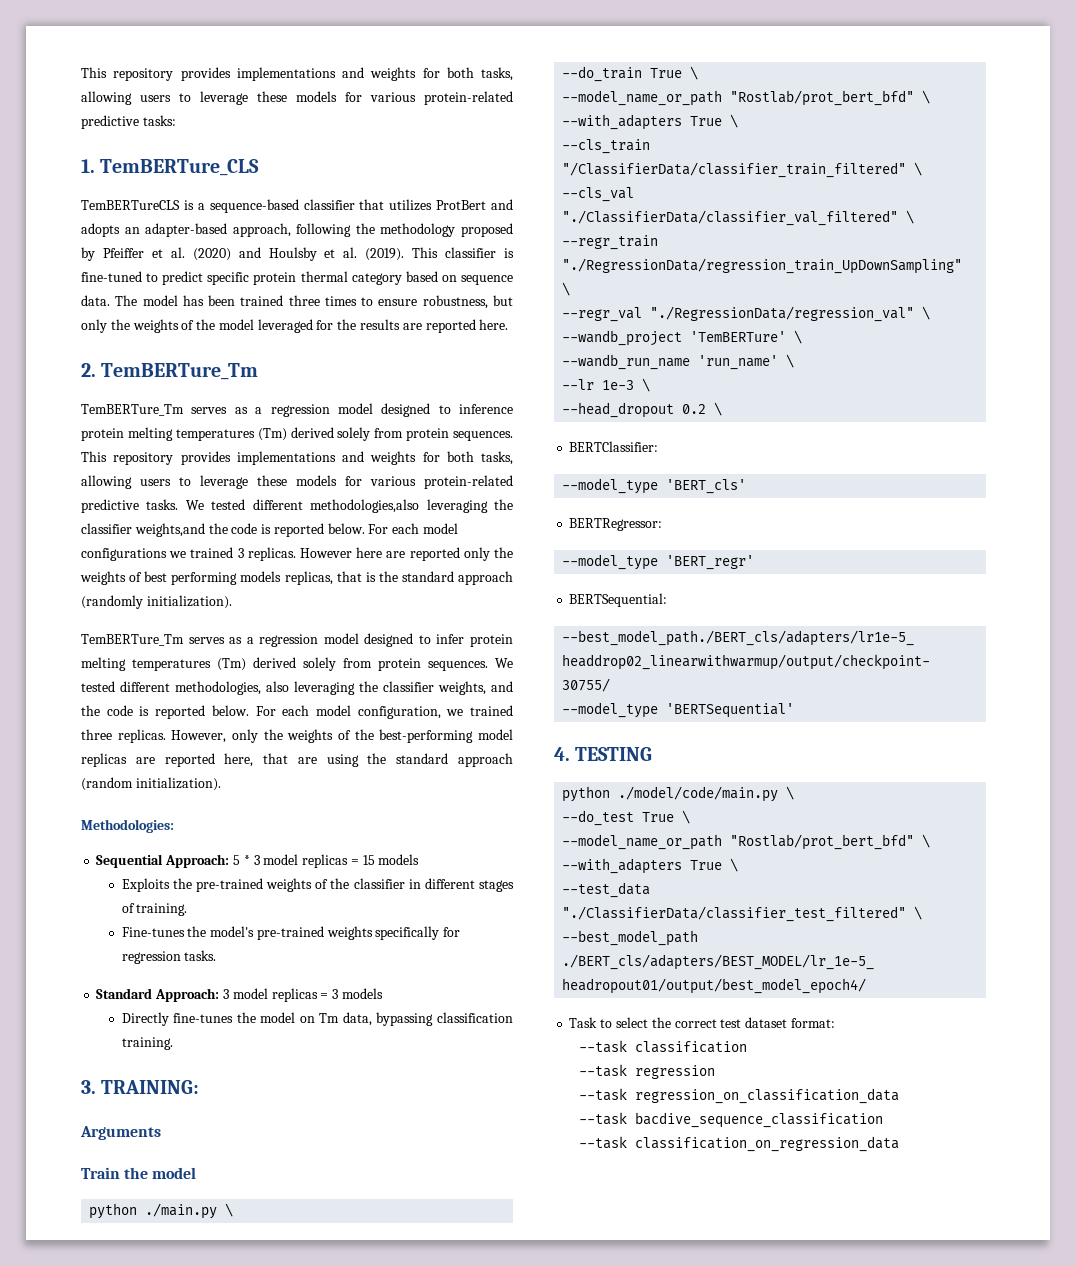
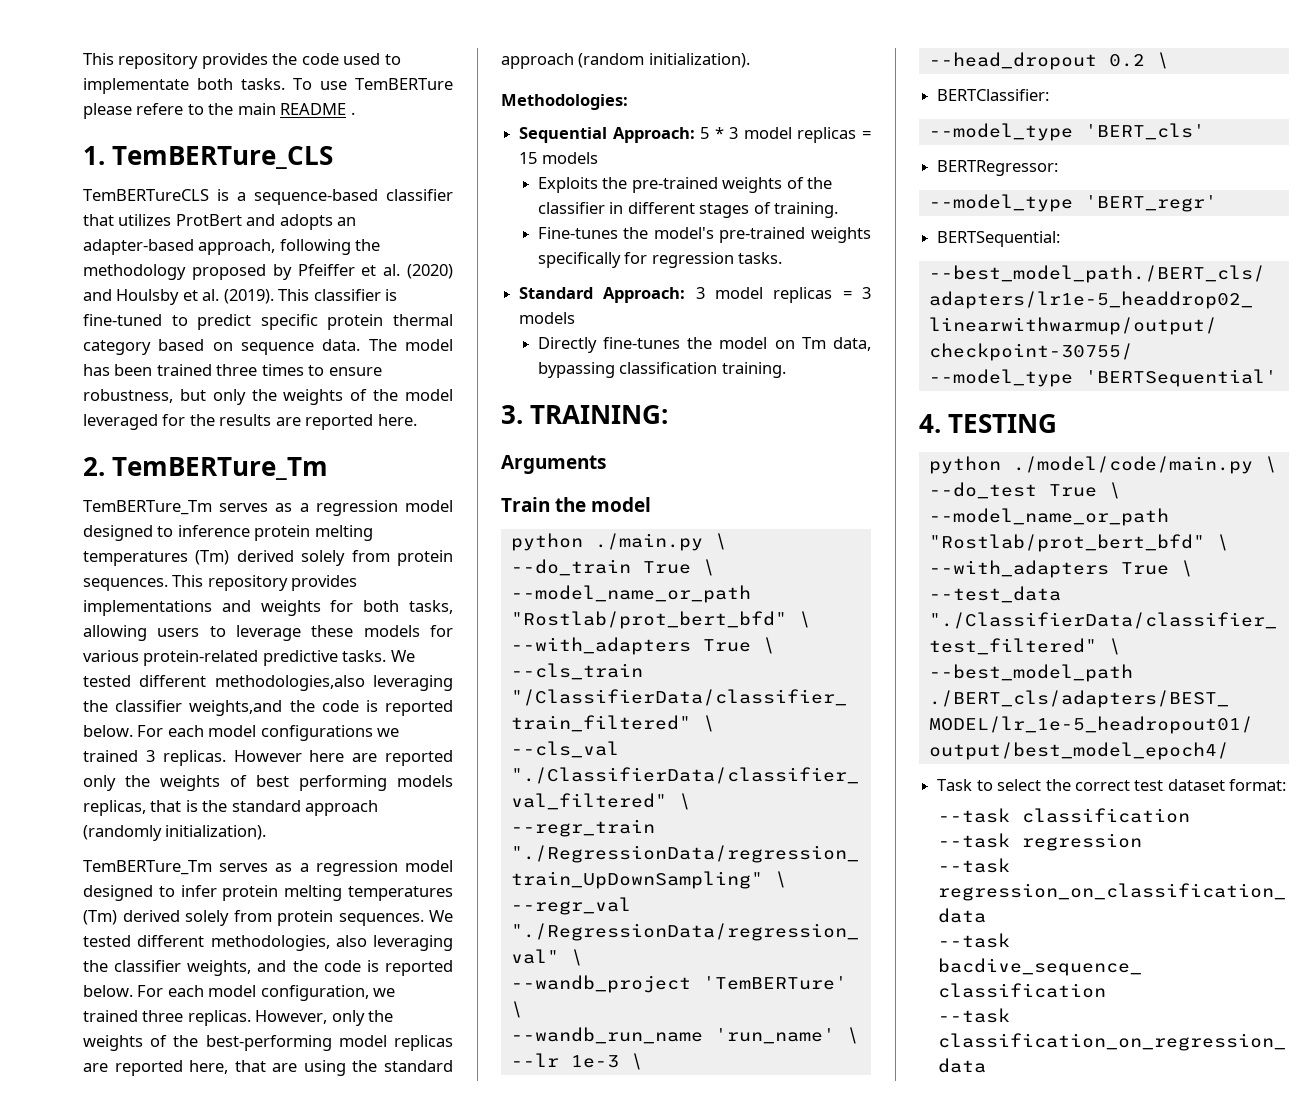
[81,67,513,81] [81,91,513,105] [81,115,176,129] This repository provides implementations and weights for both tasks, allowing users to leverage these models for various protein-related predictive tasks: -> [83,53,401,69] [83,78,453,94] [83,103,355,119] This repository provides the code used to implementate both tasks. To use TemBERTure please refere to the main README .

